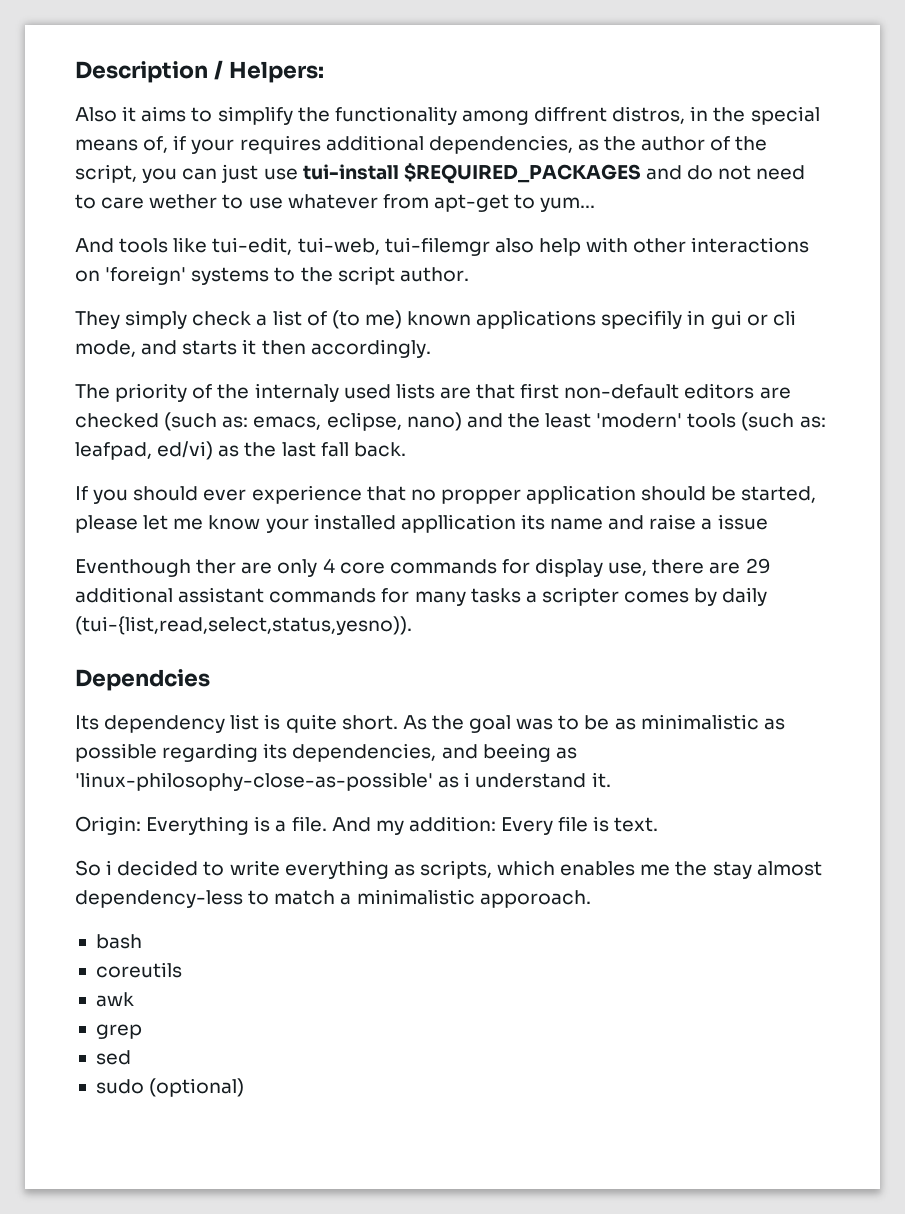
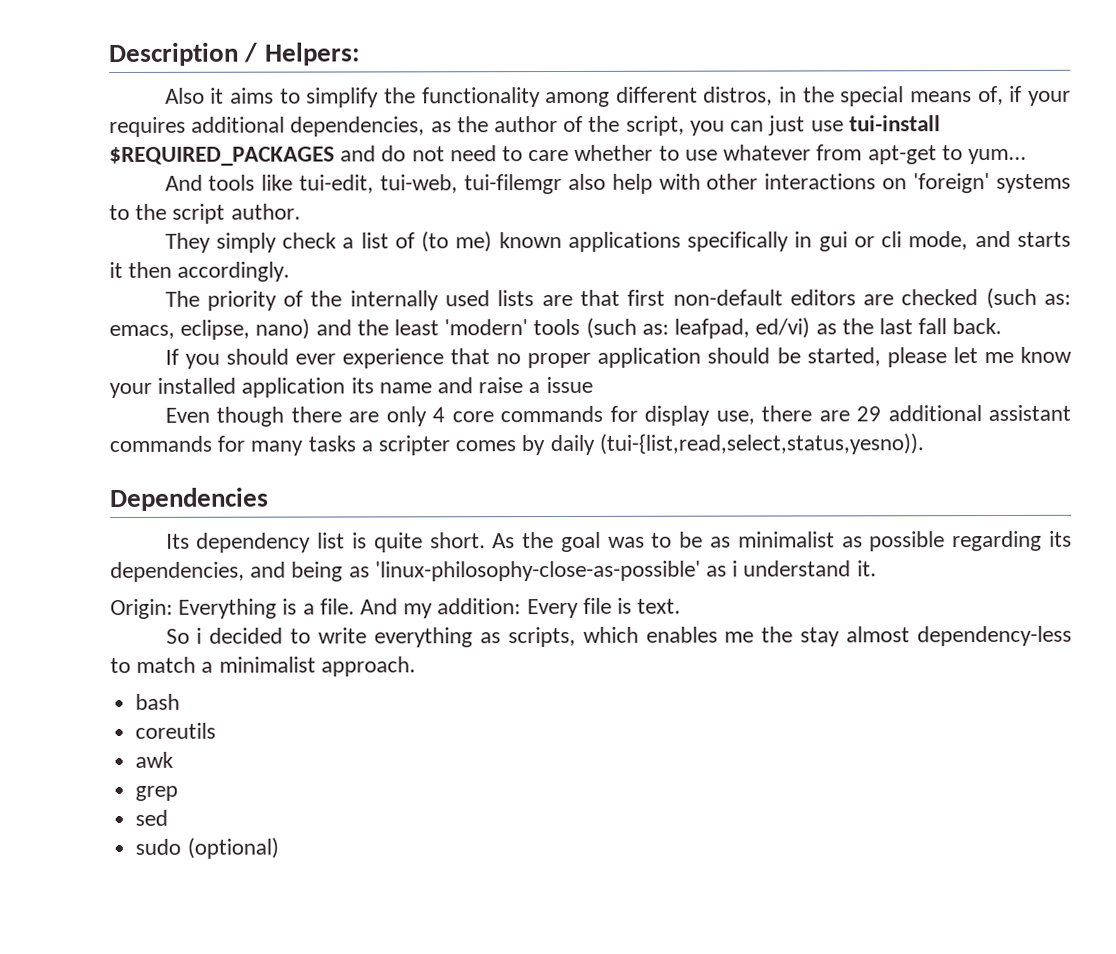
[534,106,608,122] diffrent -> [615,86,698,103] different
[149,194,218,209] wether -> [574,144,654,161] whether
[601,310,683,329] specifily -> [687,231,790,252] specifically
[254,383,339,402] internaly -> [349,290,439,311] internally
[440,489,521,504] propper -> [527,352,592,369] proper
[400,514,516,533] appllication -> [241,377,346,398] application
[75,559,237,577] Eventhough ther -> [164,406,342,427] Even though there
[75,669,210,691] Dependcies -> [110,487,269,512] Dependencies
[640,714,759,730] minimalistic -> [737,531,835,548] minimalist
[482,743,551,762] beeing -> [291,561,344,582] being
[356,889,591,908] minimalistic apporoach. -> [218,656,416,677] minimalist approach.

